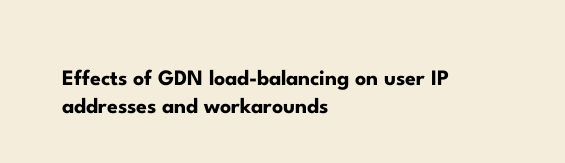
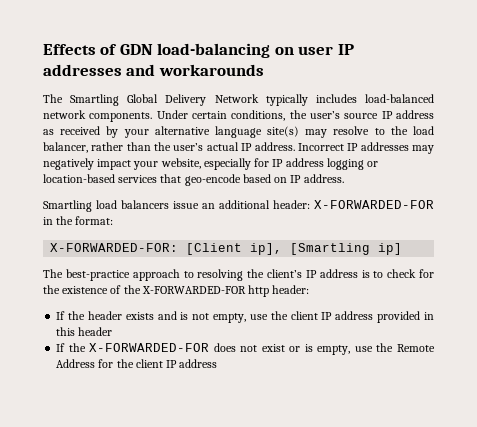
(328, 105) none -> [43,94,434,106] [43,110,434,122] [43,126,434,138] [43,142,435,154] [43,158,379,170] [43,174,344,186] [43,200,434,212] [43,216,114,225] [50,243,403,255] [43,269,434,281] [43,285,310,297] [56,311,435,323] [56,327,113,336] [56,343,435,355] [56,359,218,368] // The Smartling Global Delivery Network typically includes load-balanced network components. Under certain conditions, the user’s source IP address as received by your alternative language site(s) may resolve to the load balancer, rather than the user’s actual IP address. Incorrect IP addresses may negatively impact your website, especially for IP address logging or location-based services that geo-encode based on IP address. // Smartling load balancers issue an additional header: X-FORWARDED-FOR in the format: // X-FORWARDED-FOR: [Client ip], [Smartling ip] // The best-practice approach to resolving the client’s IP address is to check for the existence of the X-FORWARDED-FOR http header: // If the header exists and is not empty, use the client IP address provided in this header // If the X-FORWARDED-FOR does not exist or is empty, use the Remote Address for the client IP address

